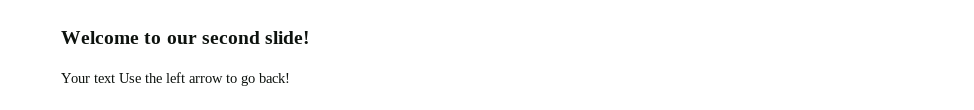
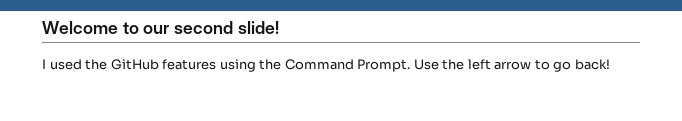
[61,73,115,83] Your text -> [42,59,411,72] I used the GitHub features using the Command Prompt.

